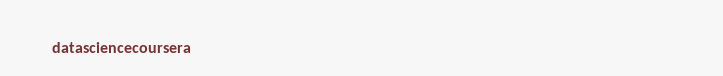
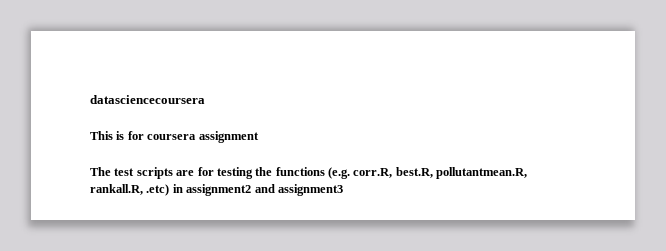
(191, 47) none -> [90,131,259,143] [90,167,528,179] [90,184,343,196] // This is for coursera assignment // The test scripts are for testing the functions (e.g. corr.R, best.R, pollutantmean.R, rankall.R, .etc) in assignment2 and assignment3

